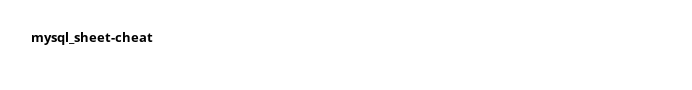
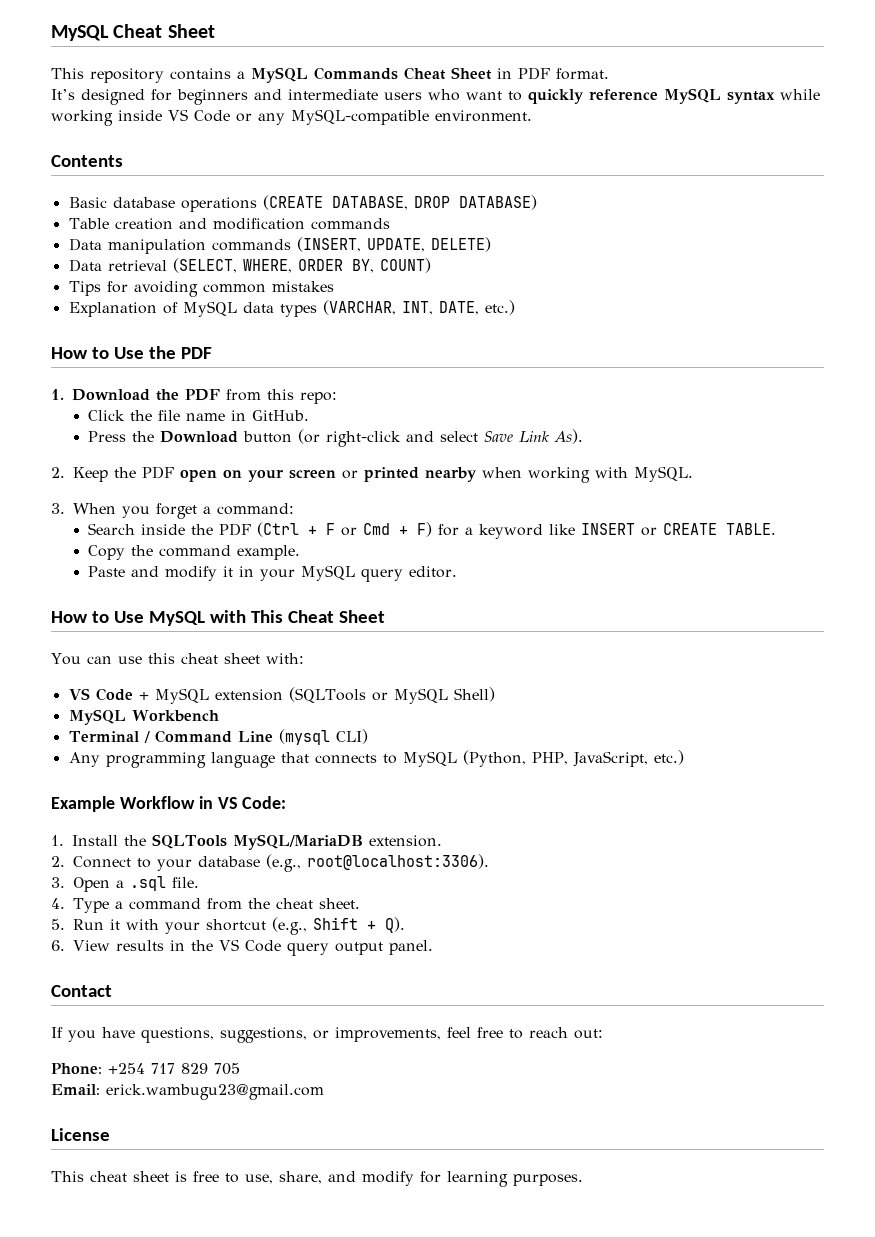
[31,32,153,45] mysql_sheet-cheat -> [51,24,215,41] [51,67,609,83] [51,88,820,105] [51,109,532,126] [51,155,123,167] [68,195,537,212] [68,218,390,230] [68,237,491,254] [68,258,431,273] [68,281,334,297] [68,300,515,317] [51,346,212,359] [51,389,337,404] [88,410,310,421] [88,429,584,447] [51,466,693,483] [51,503,294,519] [88,522,777,539] [88,545,301,560] [88,565,458,582] [51,610,385,626] [51,653,304,665] [68,687,495,704] [68,709,219,725] [68,729,368,745] [68,750,684,768] [51,796,287,812] [51,834,442,850] [51,854,489,872] [51,876,199,892] [51,898,360,913] [51,917,405,935] [51,939,433,956] [51,985,112,997] [51,1027,603,1043] [51,1063,240,1075] [51,1084,324,1100] [51,1128,110,1141] [51,1171,583,1187] MySQL Cheat Sheet // This repository contains a MySQL Commands Cheat Sheet in PDF format. // It’s designed for beginners and intermediate users who want to quickly reference MySQL syntax while working inside VS Code or any MySQL-compatible environment. // Contents // Basic database operations (CREATE DATABASE, DROP DATABASE) // Table creation and modification commands // Data manipulation commands (INSERT, UPDATE, DELETE) // Data retrieval (SELECT, WHERE, ORDER BY, COUNT) // Tips for avoiding common mistakes // Explanation of MySQL data types (VARCHAR, INT, DATE, etc.) // How to Use the PDF // 1. Download the PDF from this repo: // Click the file name in GitHub. // Press the Download button (or right-click and select Save Link As). // 2. Keep the PDF open on your screen or printed nearby when working with MySQL. // 3. When you forget a command: // Search inside the PDF (Ctrl + F or Cmd + F) for a keyword like INSERT or CREATE TABLE. // Copy the command example. // Paste and modify it in your MySQL query editor. // How to Use MySQL with This Cheat Sheet // You can use this cheat sheet with: // VS Code + MySQL extension (SQLTools or MySQL Shell) // MySQL Workbench // Terminal / Command Line (mysql CLI) // Any programming language that connects to MySQL (Python, PHP, JavaScript, etc.) // Example Workflow in VS Code: // 1. Install the SQLTools MySQL/MariaDB extension. // 2. Connect to your database (e.g., root@localhost:3306). // 3. Open a .sql file. // 4. Type a command from the cheat sheet. // 5. Run it with your shortcut (e.g., Shift + Q). // 6. View results in the VS Code query output panel. // Contact // If you have questions, suggestions, or improvements, feel free to reach out: // Phone: +254 717 829 705 // Email: erick.wambugu23@gmail.com // License // This cheat sheet is free to use, share, and modify for learning purposes.

